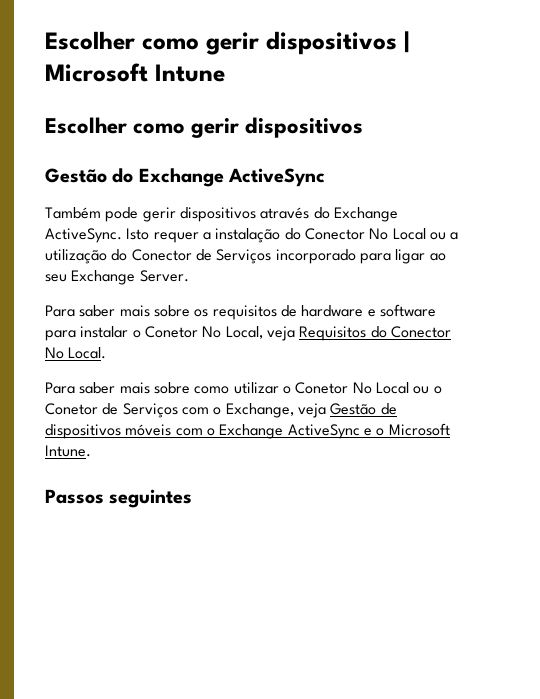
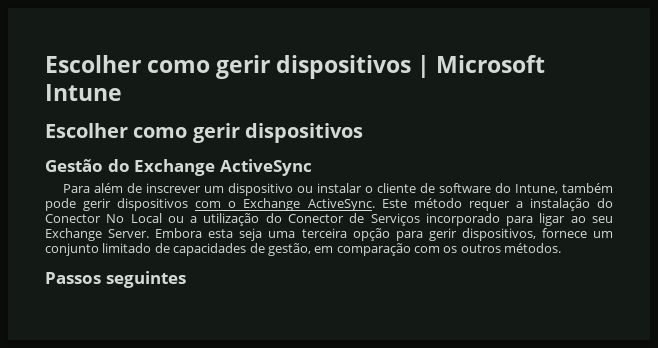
[45,207,398,222] [45,228,150,243] Também pode gerir dispositivos através do Exchange ActiveSync. Isto -> [62,183,613,196] [45,198,462,211] Para além de inscrever um dispositivo ou instalar o cliente de software do Intune, também pode gerir dispositivos com o Exchange ActiveSync. Este método
[45,304,436,320] [45,326,451,341] [45,347,107,359] [45,382,442,394] [45,403,397,418] [45,423,450,439] [45,445,91,457] // Para saber mais sobre os requisitos de hardware e software para instalar o Conetor No Local, veja Requisitos do Conector No Local. // Para saber mais sobre como utilizar o Conetor No Local ou o Conetor de Serviços com o Exchange, veja Gestão de dispositivos móveis com o Exchange ActiveSync e o Microsoft Intune. -> [155,228,613,241] [45,243,562,256] Embora esta seja uma terceira opção para gerir dispositivos, fornece um conjunto limitado de capacidades de gestão, em comparação com os outros métodos.

